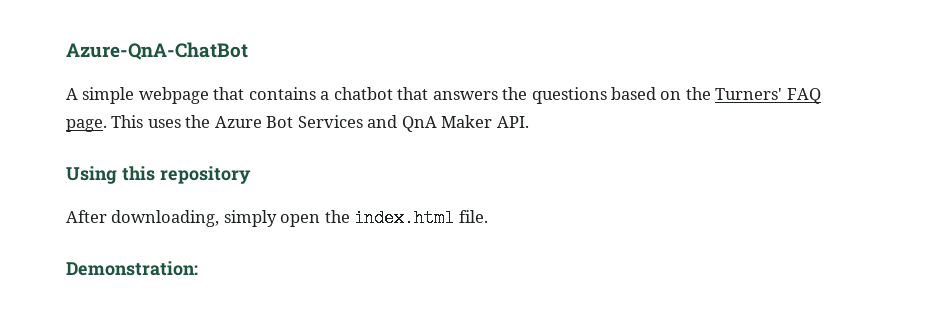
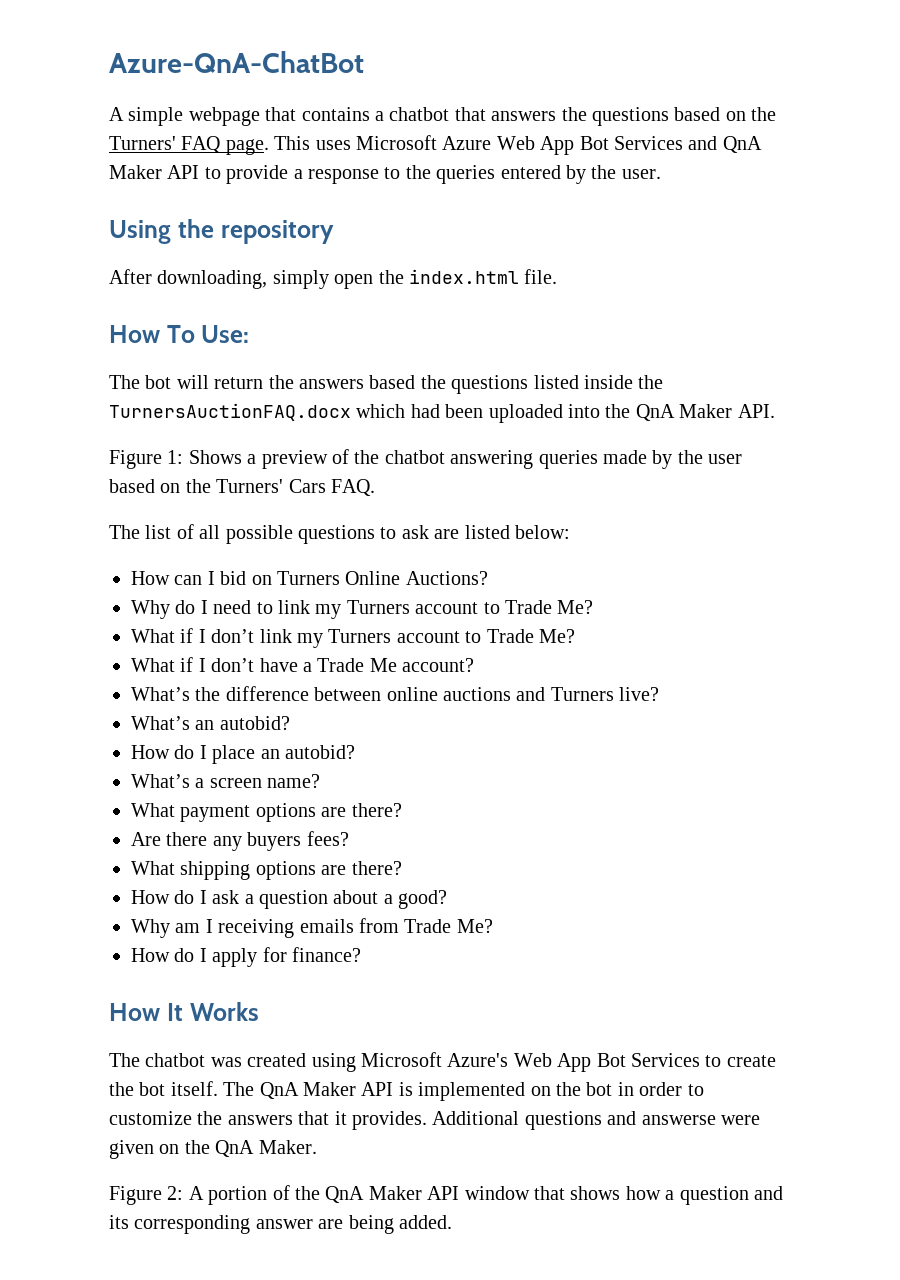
[185,115,262,128] the Azure -> [356,135,575,155] Microsoft Azure Web App
[496,116,529,128] API. -> [167,165,661,184] API to provide a response to the queries entered by the user.
[121,166,155,181] this -> [177,219,214,238] the
[66,261,198,276] Demonstration: -> [109,325,250,343] [109,375,664,394] [109,403,775,423] [109,449,743,469] [109,479,375,496] [109,524,570,544] [131,571,488,585] [131,600,594,619] [131,628,575,648] [131,657,475,672] [131,686,660,701] [131,716,290,730] [131,745,355,764] [131,774,321,788] [131,803,402,822] [131,831,349,851] [131,861,402,880] [131,890,448,909] [131,918,493,938] [131,947,361,967] [109,1002,260,1021] [109,1052,776,1072] [109,1081,704,1101] [109,1111,760,1130] [109,1140,317,1159] [109,1185,783,1205] [109,1215,452,1234] How To Use: // The bot will return the answers based the questions listed inside the TurnersAuctionFAQ.docx which had been uploaded into the QnA Maker API. // Figure 1: Shows a preview of the chatbot answering queries made by the user based on the Turners' Cars FAQ. // The list of all possible questions to ask are listed below: // How can I bid on Turners Online Auctions? // Why do I need to link my Turners account to Trade Me? // What if I don’t link my Turners account to Trade Me? // What if I don’t have a Trade Me account? // What’s the difference between online auctions and Turners live? // What’s an autobid? // How do I place an autobid? // What’s a screen name? // What payment options are there? // Are there any buyers fees? // What shipping options are there? // How do I ask a question about a good? // Why am I receiving emails from Trade Me? // How do I apply for finance? // How It Works // The chatbot was created using Microsoft Azure's Web App Bot Services to create the bot itself. The QnA Maker API is implemented on the bot in order to customize the answers that it provides. Additional questions and answerse were given on the QnA Maker. // Figure 2: A portion of the QnA Maker API window that shows how a question and its corresponding answer are being added.

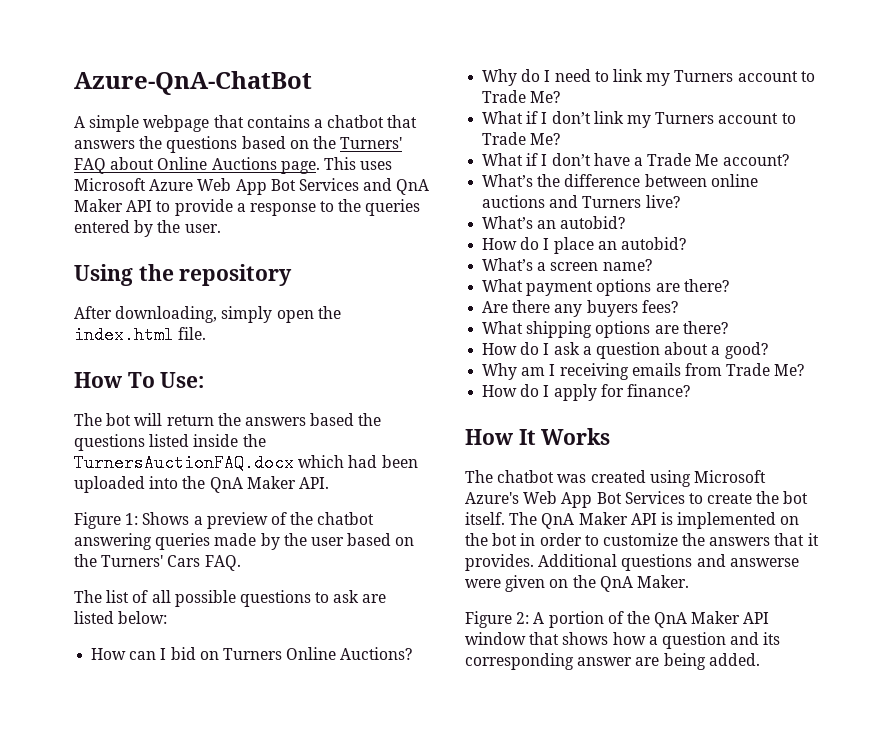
(222, 144) none -> [110,157,277,170] about Online Auctions

